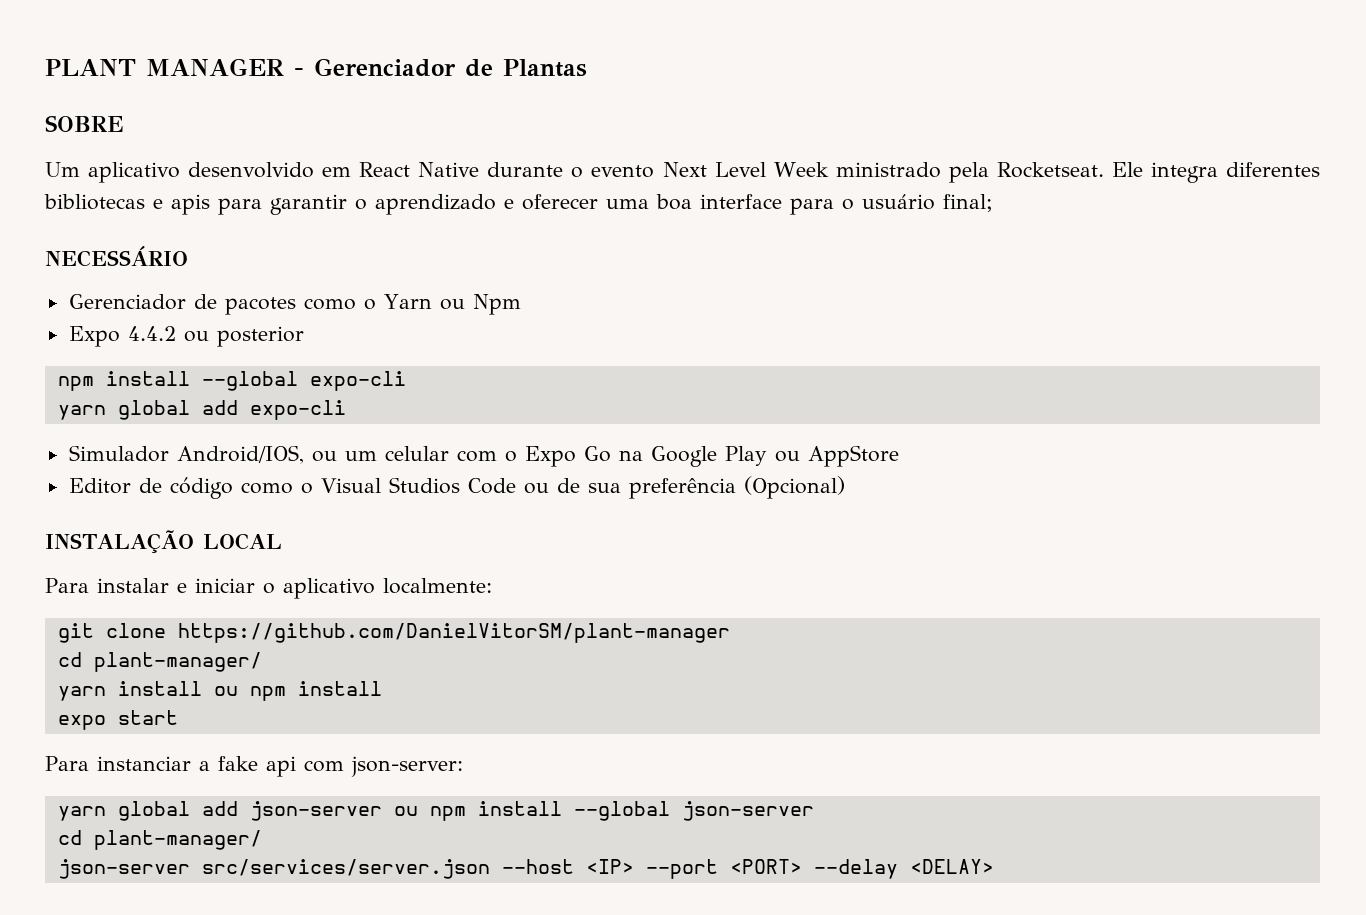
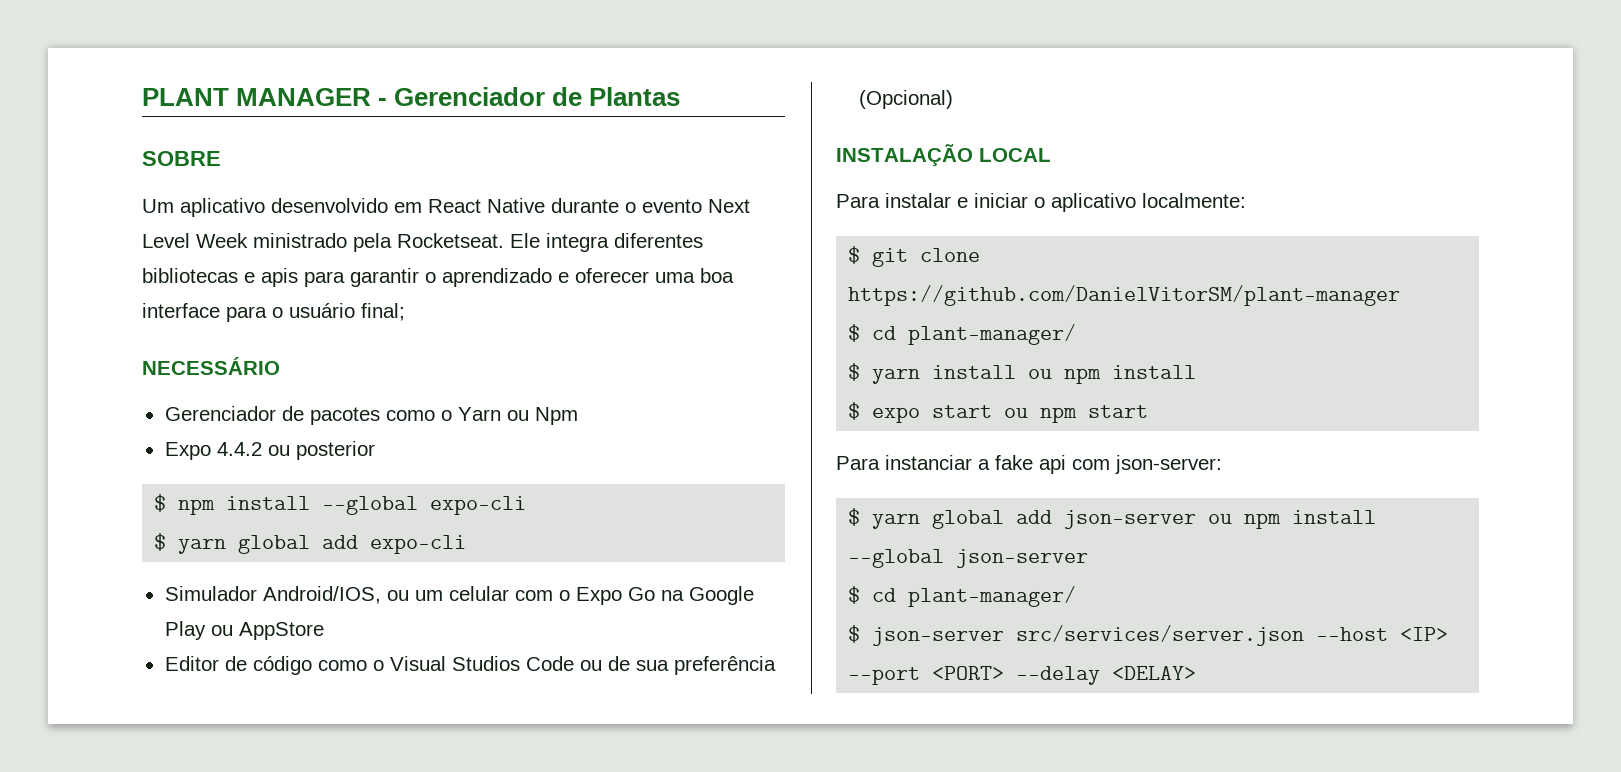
(304, 336) none -> [154,494,167,512] $
(406, 381) none -> [154,533,167,551] $
(492, 586) none -> [848,246,861,264] $
[57,652,262,672] cd plant-manager/ // -> [848,324,1077,345] [848,363,861,381] $ cd plant-manager/ // $
(382, 688) none -> [848,402,861,420] $
(178, 717) none -> [1004,405,1149,423] ou npm start
(463, 766) none -> [848,508,861,526] $
[57,830,262,850] cd plant-manager/ // -> [848,586,1077,607] [848,625,861,643] $ cd plant-manager/ // $

